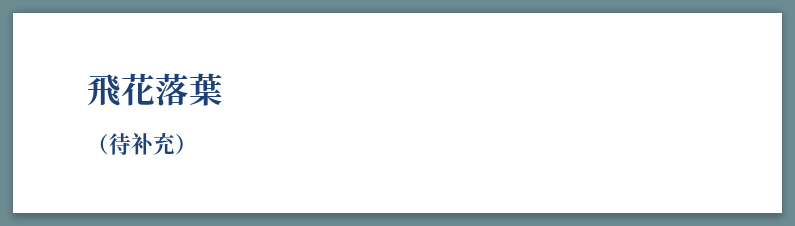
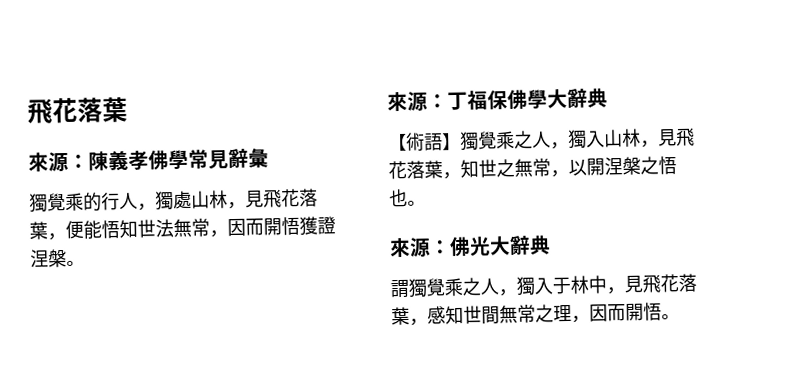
[87,133,197,155] （待补充） -> [28,148,269,173] [29,188,318,213] [29,216,336,241] [30,249,85,268] [387,88,608,112] [388,127,695,152] [388,156,677,180] [389,188,426,208] [389,235,551,258] [390,273,697,298] [391,302,680,326] 來源：陳義孝佛學常見辭彙 // 獨覺乘的行人，獨處山林，見飛花落葉，便能悟知世法無常，因而開悟獲證涅槃。 // 來源：丁福保佛學大辭典 // 【術語】獨覺乘之人，獨入山林，見飛花落葉，知世之無常，以開涅槃之悟也。 // 來源：佛光大辭典 // 謂獨覺乘之人，獨入于林中，見飛花落葉，感知世間無常之理，因而開悟。

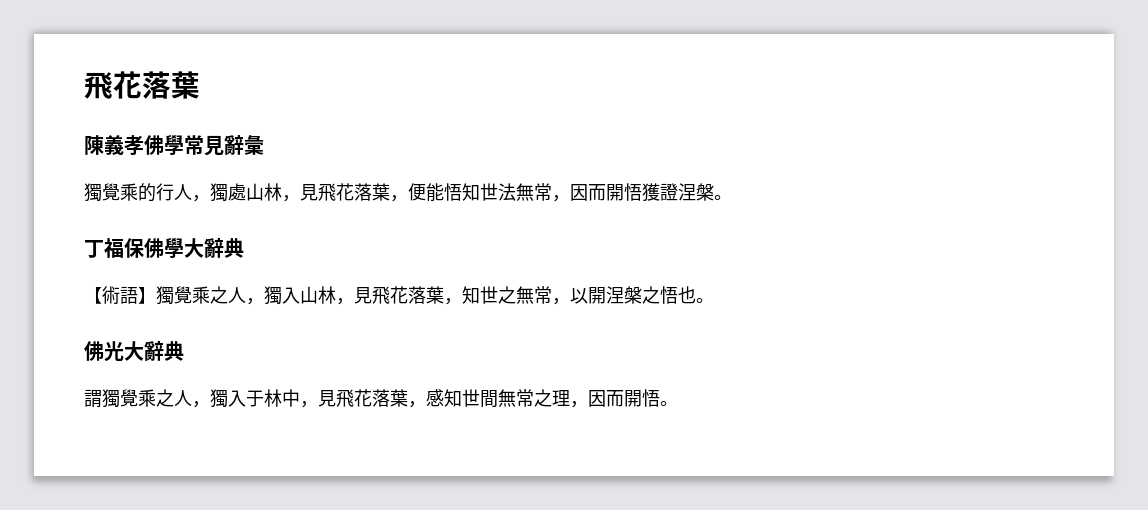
[28,151,89,173] 來源： -> (200, 85) none
[387,91,448,112] 來源： -> (732, 197) none
[389,237,451,258] 來源： -> (714, 300) none

